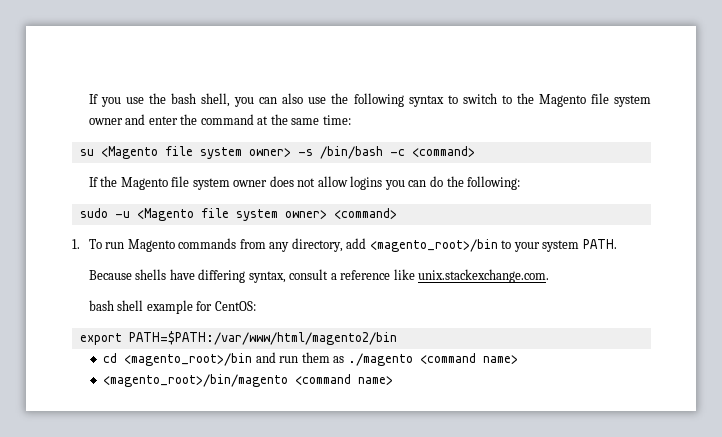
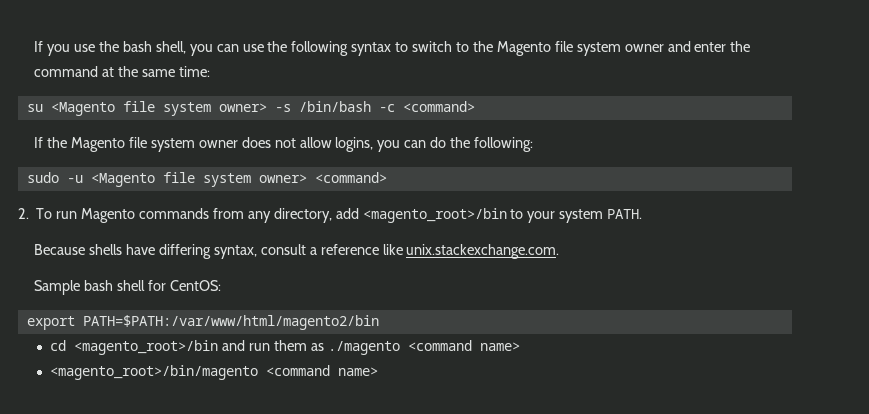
[282,93,304,104] also -> (239, 48) none
[350,176,383,190] logins -> [335,137,374,152] logins,
[72,239,80,249] 1. -> [18,208,29,219] 2.
(550, 276) none -> [34,280,81,295] Sample
[146,300,193,314] example -> (146, 285) none

